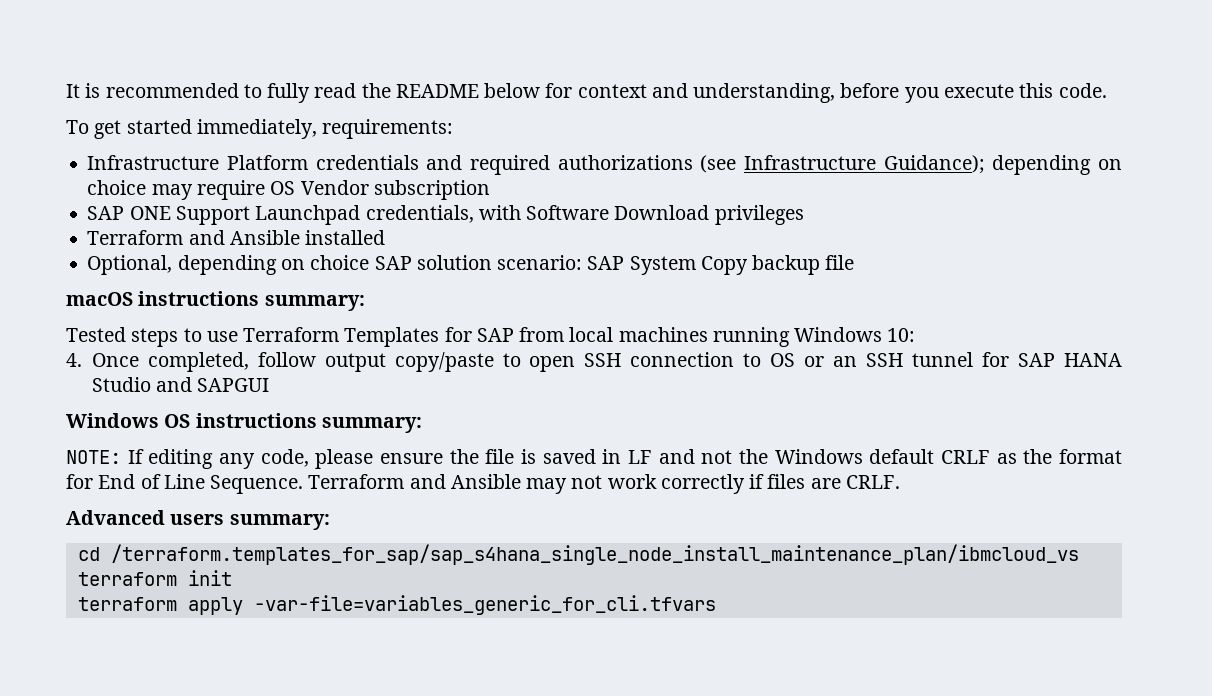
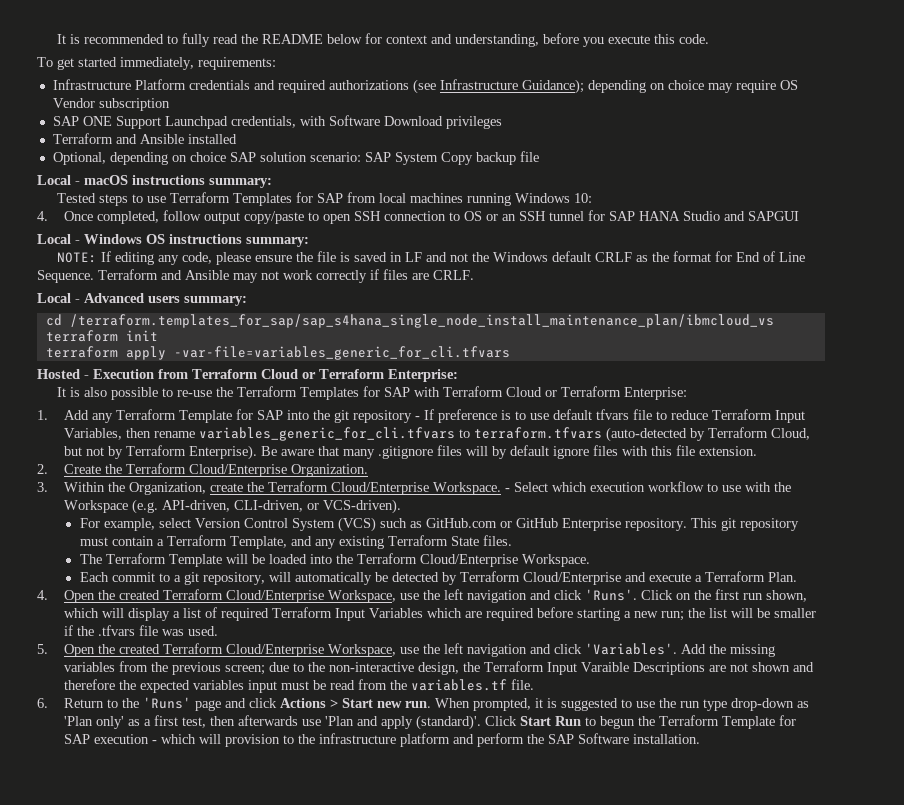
(855, 262) none -> [37,175,80,185] Local -
(270, 385) none -> [37,234,80,244] Local -
(900, 482) none -> [37,293,80,303] Local -
(716, 605) none -> [37,369,458,382] [56,386,687,400] [37,409,805,423] [63,427,810,442] [63,445,757,460] [37,463,368,477] [37,481,791,495] [63,499,401,514] [79,517,799,532] [79,535,512,549] [79,553,590,567] [79,571,797,585] [37,589,807,603] [63,607,816,621] [63,625,218,636] [37,643,775,657] [63,661,814,675] [63,679,534,693] [37,697,809,711] [63,715,796,730] [63,733,700,747] // Hosted - Execution from Terraform Cloud or Terraform Enterprise: // It is also possible to re-use the Terraform Templates for SAP with Terraform Cloud or Terraform Enterprise: // 1. Add any Terraform Template for SAP into the git repository - If preference is to use default tfvars file to reduce Terraform Input Variables, then rename variables_generic_for_cli.tfvars to terraform.tfvars (auto-detected by Terraform Cloud, but not by Terraform Enterprise). Be aware that many .gitignore files will by default ignore files with this file extension. // 2. Create the Terraform Cloud/Enterprise Organization. // 3. Within the Organization, create the Terraform Cloud/Enterprise Workspace. - Select which execution workflow to use with the Workspace (e.g. API-driven, CLI-driven, or VCS-driven). // For example, select Version Control System (VCS) such as GitHub.com or GitHub Enterprise repository. This git repository must contain a Terraform Template, and any existing Terraform State files. // The Terraform Template will be loaded into the Terraform Cloud/Enterprise Workspace. // Each commit to a git repository, will automatically be detected by Terraform Cloud/Enterprise and execute a Terraform Plan. // 4. Open the created Terraform Cloud/Enterprise Workspace, use the left navigation and click 'Runs'. Click on the first run shown, which will display a list of required Terraform Input Variables which are required before starting a new run; the list will be smaller if the .tfvars file was used. // 5. Open the created Terraform Cloud/Enterprise Workspace, use the left navigation and click 'Variables'. Add the missing variables from the previous screen; due to the non-interactive design, the Terraform Input Varaible Descriptions are not shown and therefore the expected variables input must be read from the variables.tf file. // 6. Return to the 'Runs' page and click Actions > Start new run. When prompted, it is suggested to use the run type drop-down as 'Plan only' as a first test, then afterwards use 'Plan and apply (standard)'. Click Start Run to begun the Terraform Template for SAP execution - which will provision to the infrastructure platform and perform the SAP Software installation.

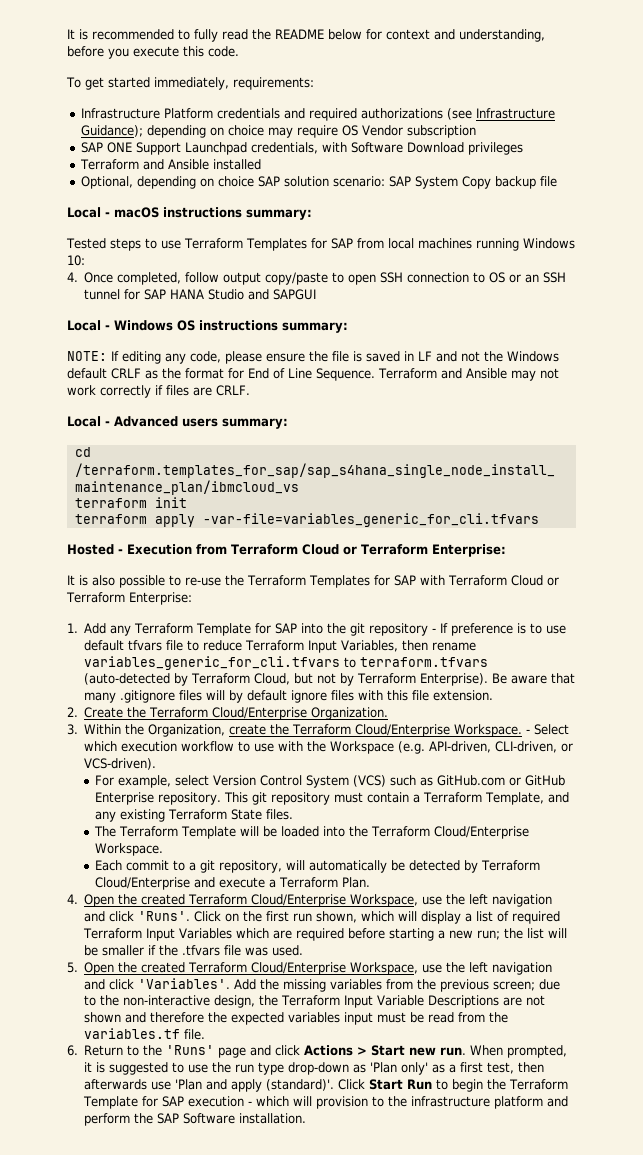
[580,662,629,672] Varaible -> [377,995,425,1006] Variable
[599,716,635,729] begun -> [452,1079,484,1092] begin

